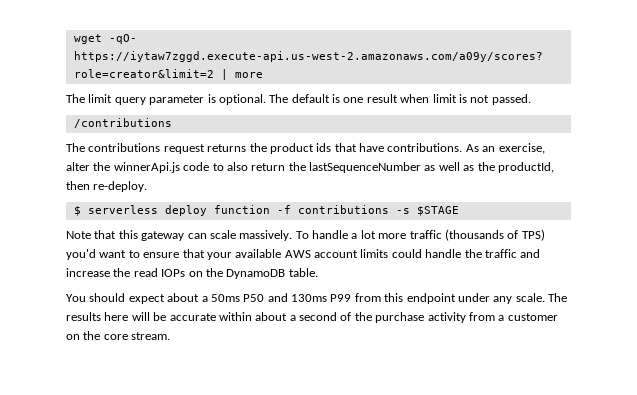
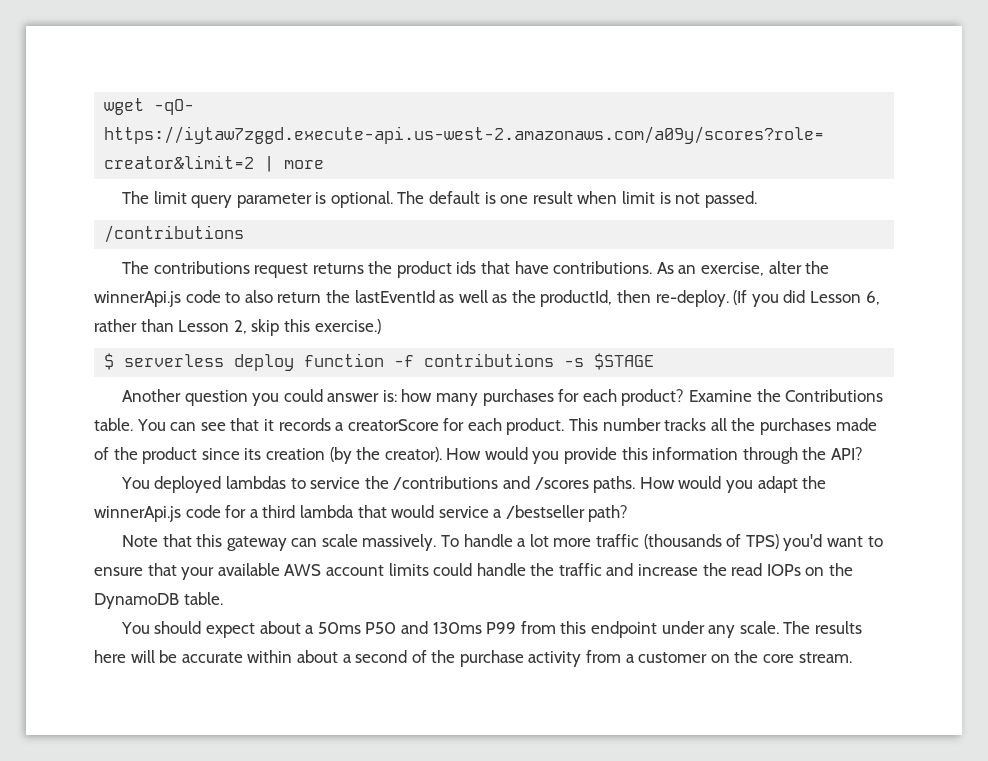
[309,162,421,173] lastSequenceNumber -> [354,290,435,303] lastEventId
(148, 186) none -> [733,290,880,307] [94,319,381,336] (If you did Lesson 6, rather than Lesson 2, skip this exercise.)
(459, 211) none -> [121,389,884,406] [94,418,877,435] [94,447,864,464] [120,476,827,493] [94,505,629,522] // Another question you could answer is: how many purchases for each product? Examine the Contributions table. You can see that it records a creatorScore for each product. This number tracks all the purchases made of the product since its creation (by the creator). How would you provide this information through the API? // You deployed lambdas to service the /contributions and /scores paths. How would you adapt the winnerApi.js code for a third lambda that would service a /bestseller path?

